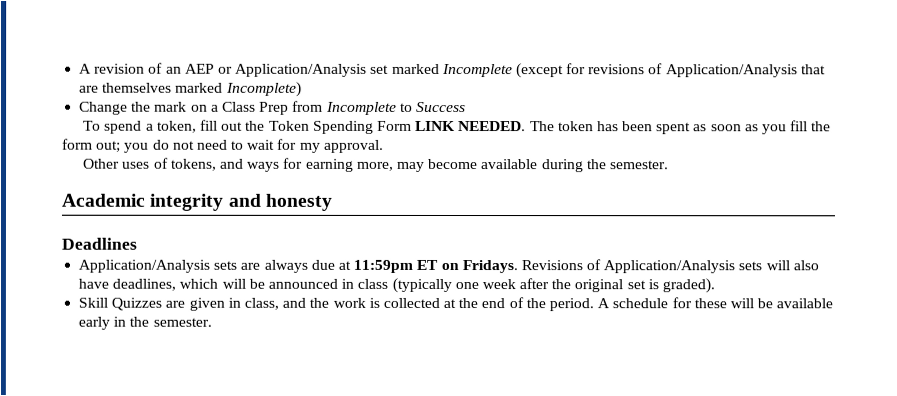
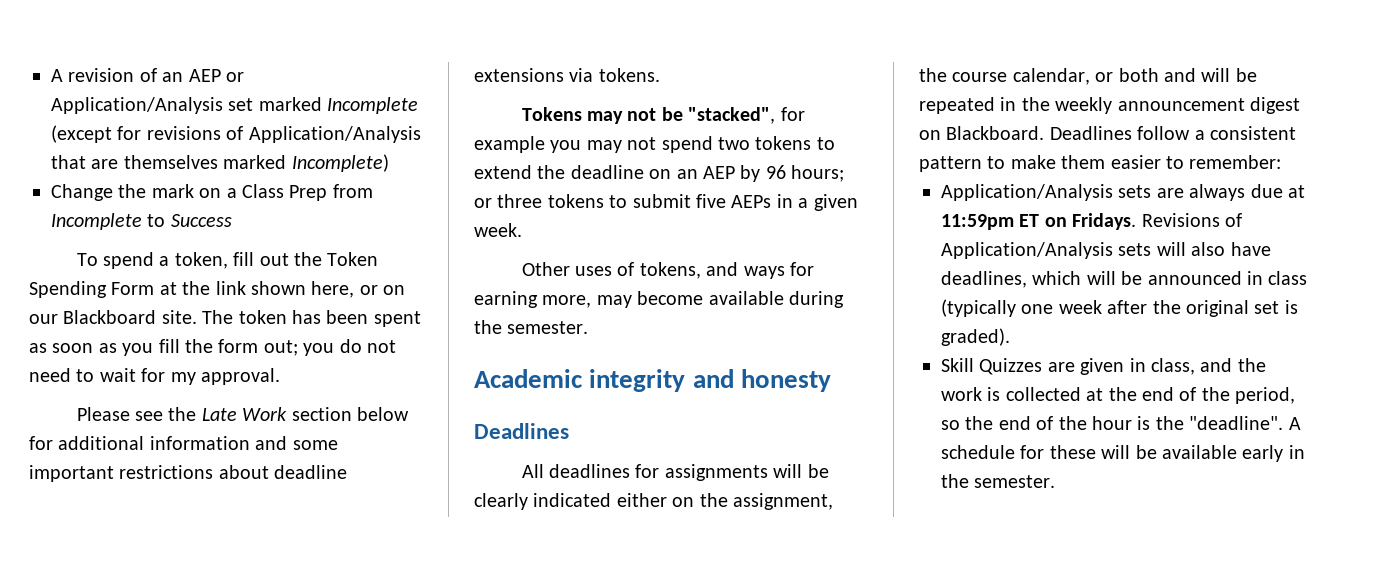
[415,120,527,132] LINK NEEDED. -> [159,281,406,298] [29,310,197,324] at the link shown here, or on our Blackboard site.
(384, 146) none -> [76,407,410,421] [29,436,338,450] [29,465,348,482] [474,68,660,82] [521,107,805,124] [474,136,835,153] [474,165,845,182] [474,194,858,211] [474,223,522,237] // Please see the Late Work section below for additional information and some important restrictions about deadline extensions via tokens. // Tokens may not be "stacked", for example you may not spend two tokens to extend the deadline on an AEP by 96 hours; or three tokens to submit five AEPs in a given week.
(137, 243) none -> [521,464,829,481] [474,493,833,510] [919,68,1257,85] [919,97,1300,114] [919,126,1296,140] [919,155,1282,172] // All deadlines for assignments will be clearly indicated either on the assignment, the course calendar, or both and will be repeated in the weekly announcement digest on Blackboard. Deadlines follow a consistent pattern to make them easier to remember:
[549,298,595,312] period. -> [1235,387,1296,404] [941,416,1284,430] period, so the end of the hour is the "deadline".

